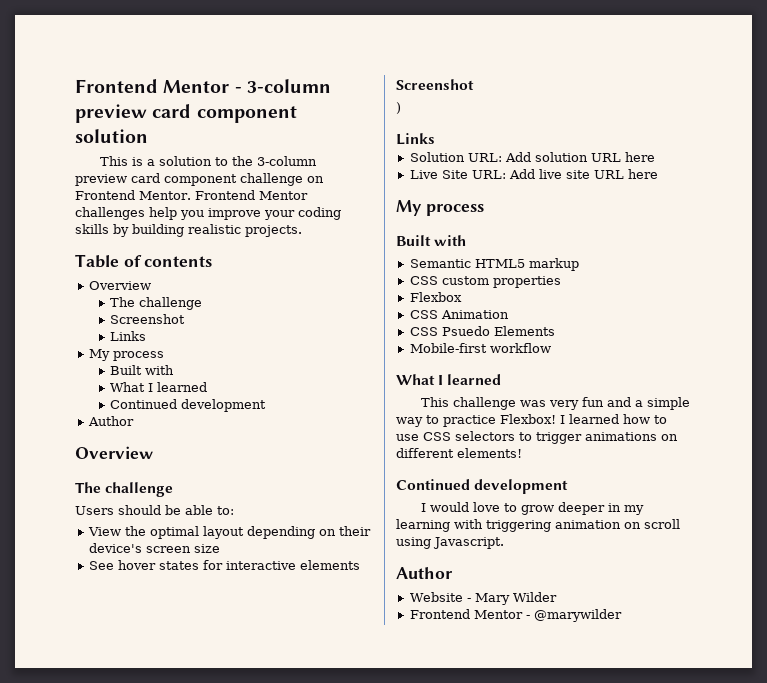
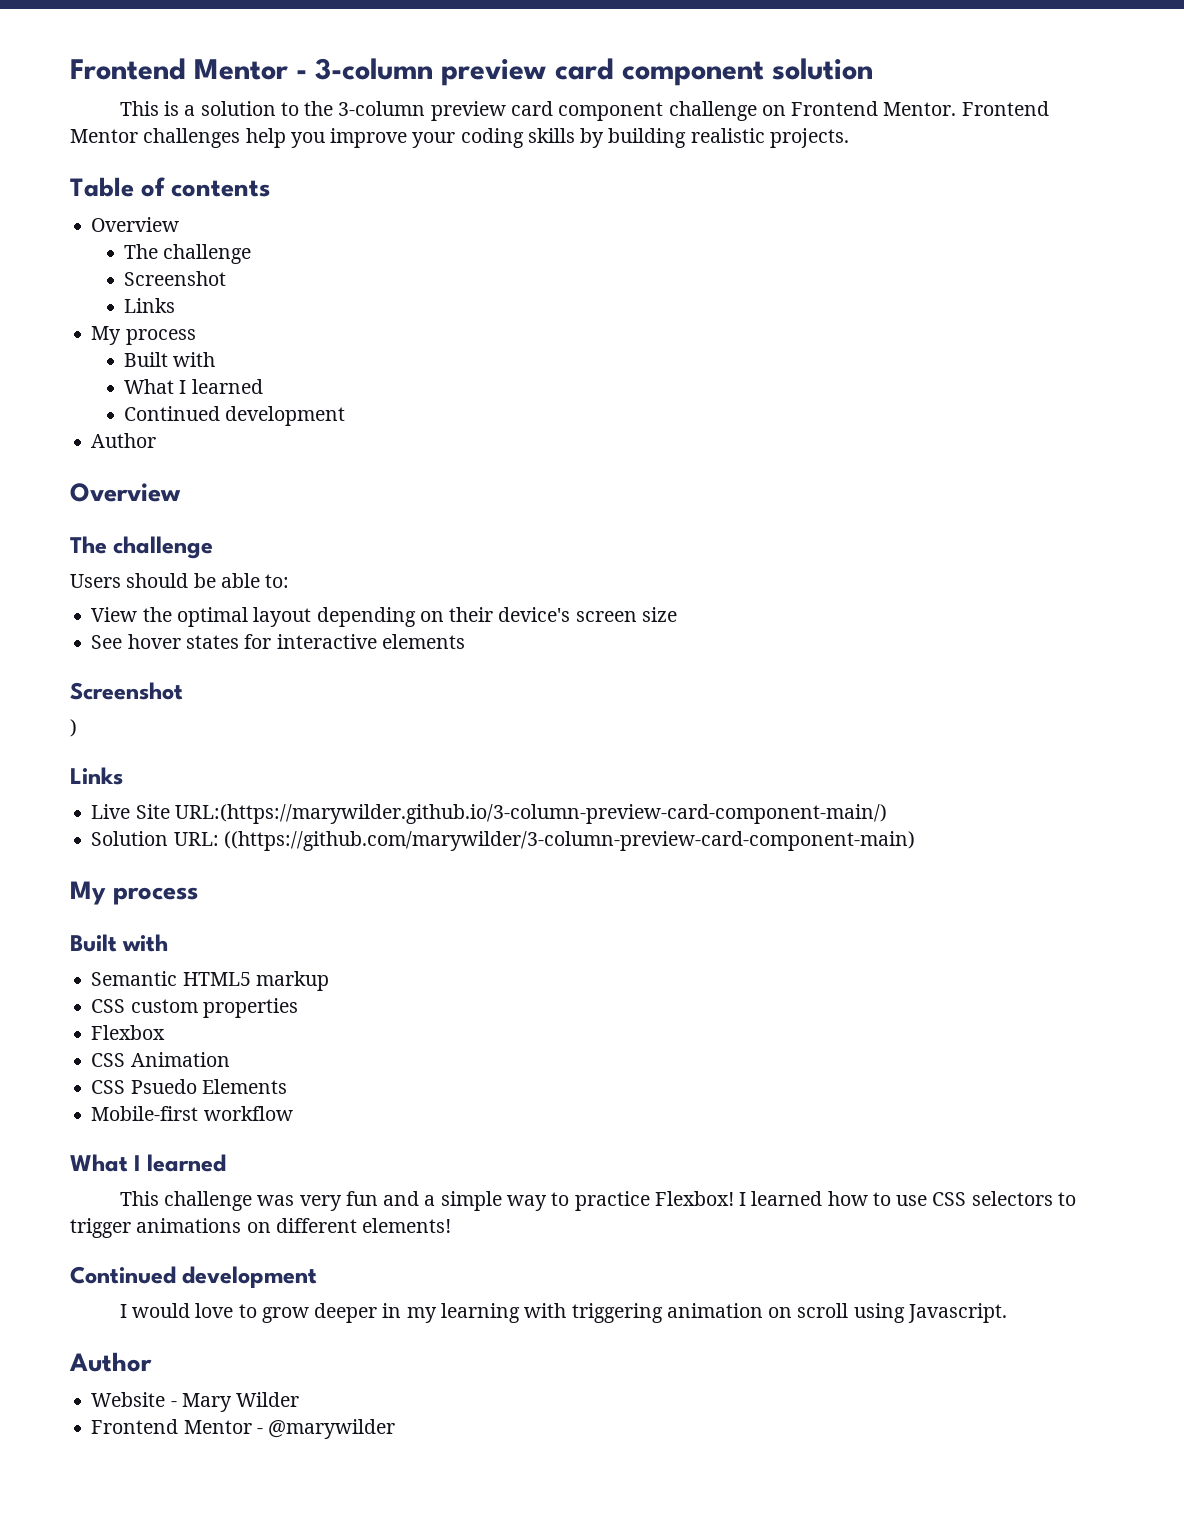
(435, 139) none -> [91,804,887,824] // Live Site URL:(https://marywilder.github.io/3-column-preview-card-component-main/)
[504,152,655,162] [409,169,658,179] Add solution URL here // Live Site URL: Add live site URL here -> [223,831,915,851] ((https://github.com/marywilder/3-column-preview-card-component-main)

